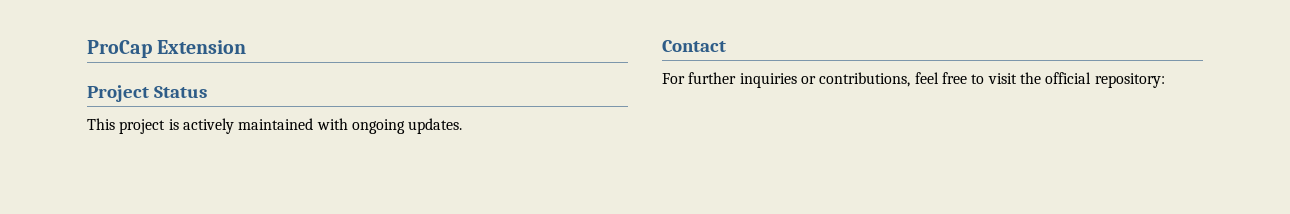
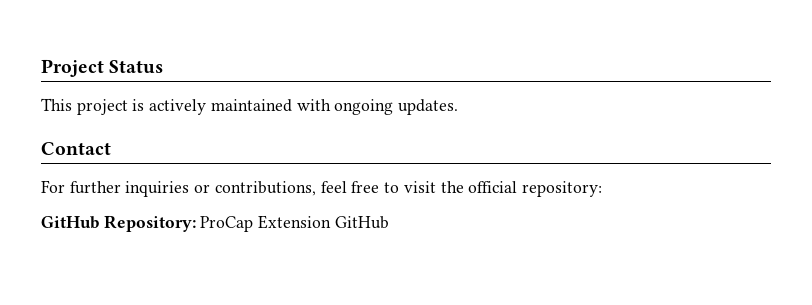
[87,40,247,58] ProCap Extension // -> (41, 68) none
(1165, 80) none -> [41,215,389,232] // GitHub Repository: ProCap Extension GitHub

